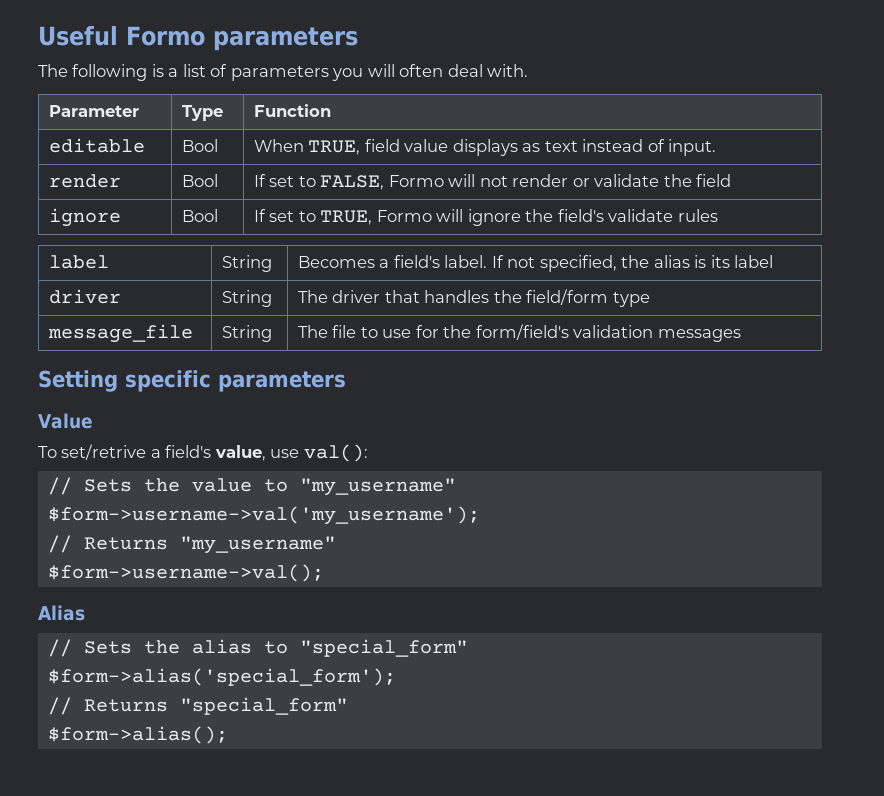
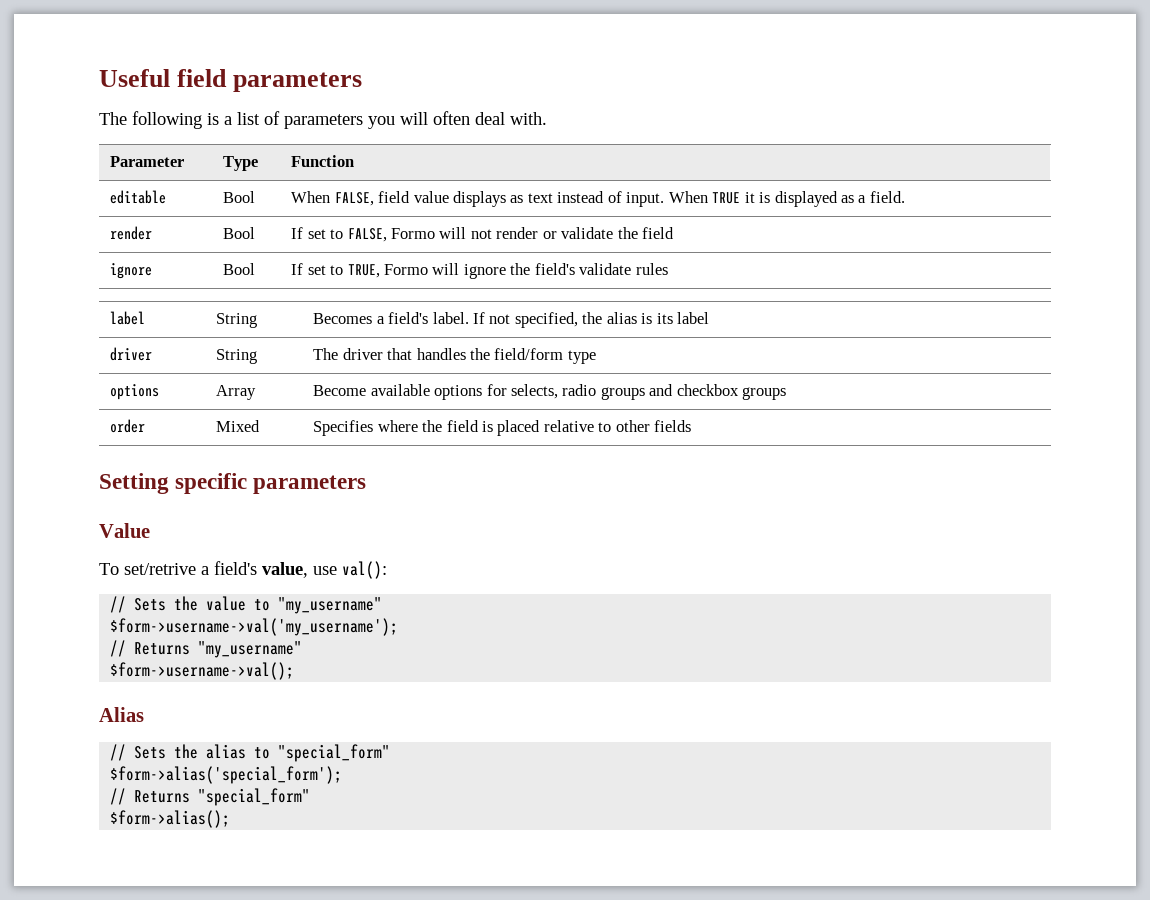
[126,26,205,46] Formo -> [177,69,228,87] field
[308,140,361,155] TRUE, -> [334,192,374,206] FALSE,
(717, 147) none -> [668,191,905,207] When TRUE it is displayed as a field.
[47,324,193,343] [221,325,272,342] [297,324,741,342] message_file | String | The file to use for the form/field's validation messages -> [110,384,160,400] [216,385,257,400] [313,384,787,400] [110,419,146,433] [216,420,261,432] [313,420,692,436] options | Array | Become available options for selects, radio groups and checkbox groups // order | Mixed | Specifies where the field is placed relative to other fields

